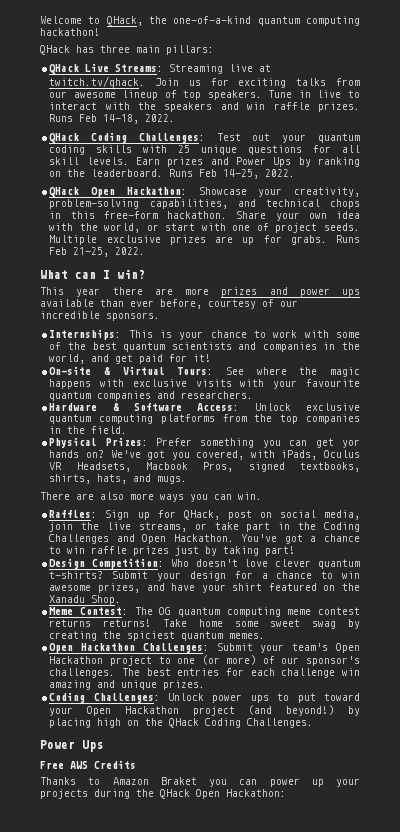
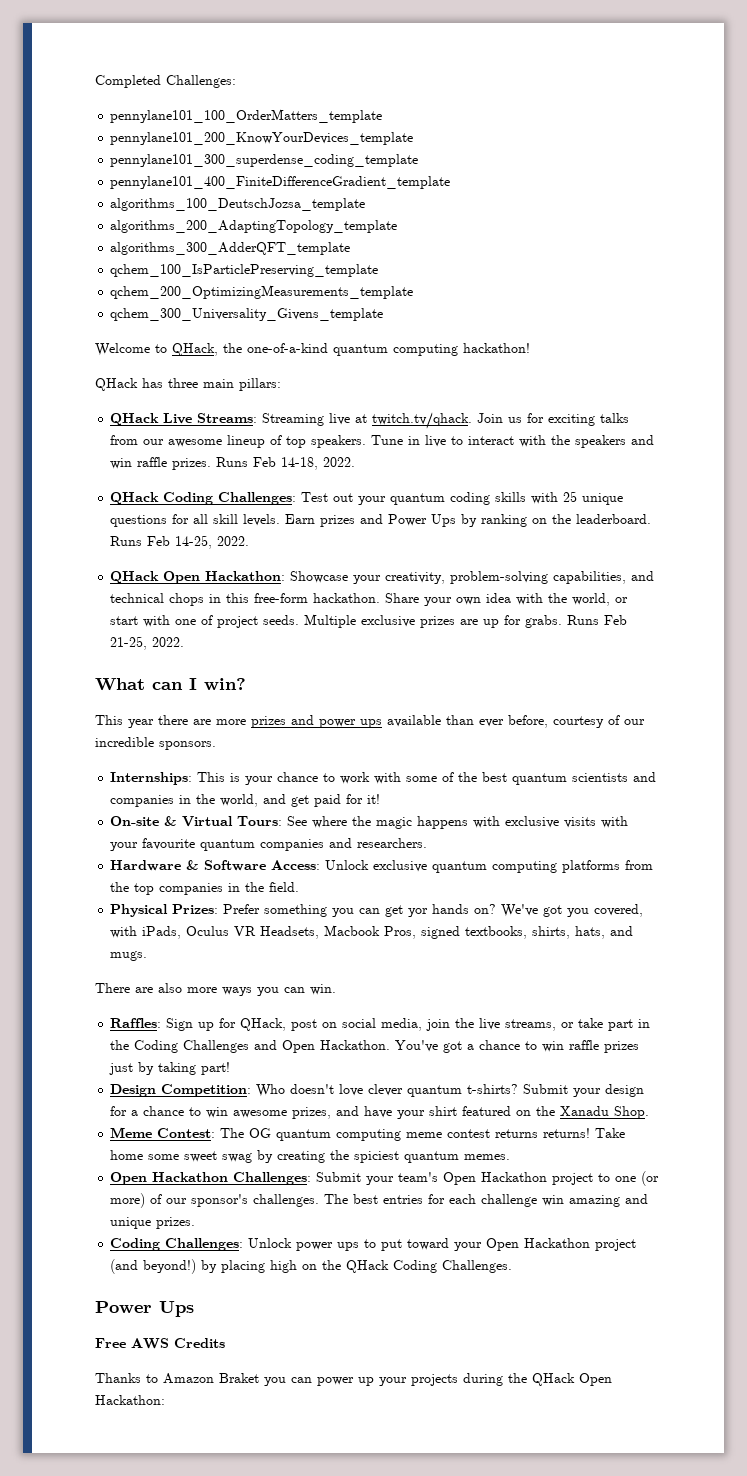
(40, 20) none -> [95,75,236,88] [110,109,383,123] [110,132,414,145] [110,154,419,167] [110,176,451,189] [110,198,366,211] [110,220,398,233] [110,242,351,255] [110,264,379,277] [110,285,414,299] [110,308,384,321] Completed Challenges: // pennylane101_100_OrderMatters_template // pennylane101_200_KnowYourDevices_template // pennylane101_300_superdense_coding_template // pennylane101_400_FiniteDifferenceGradient_template // algorithms_100_DeutschJozsa_template // algorithms_200_AdaptingTopology_template // algorithms_300_AdderQFT_template // qchem_100_IsParticlePreserving_template // qchem_200_OptimizingMeasurements_template // qchem_300_Universality_Givens_template //

